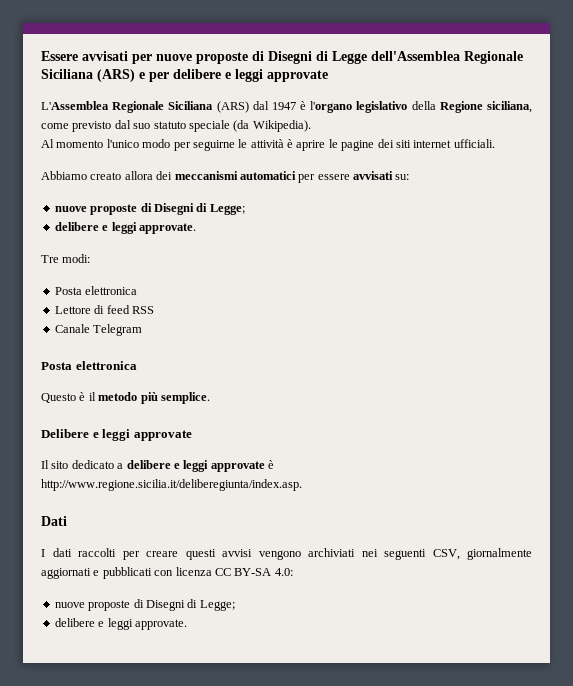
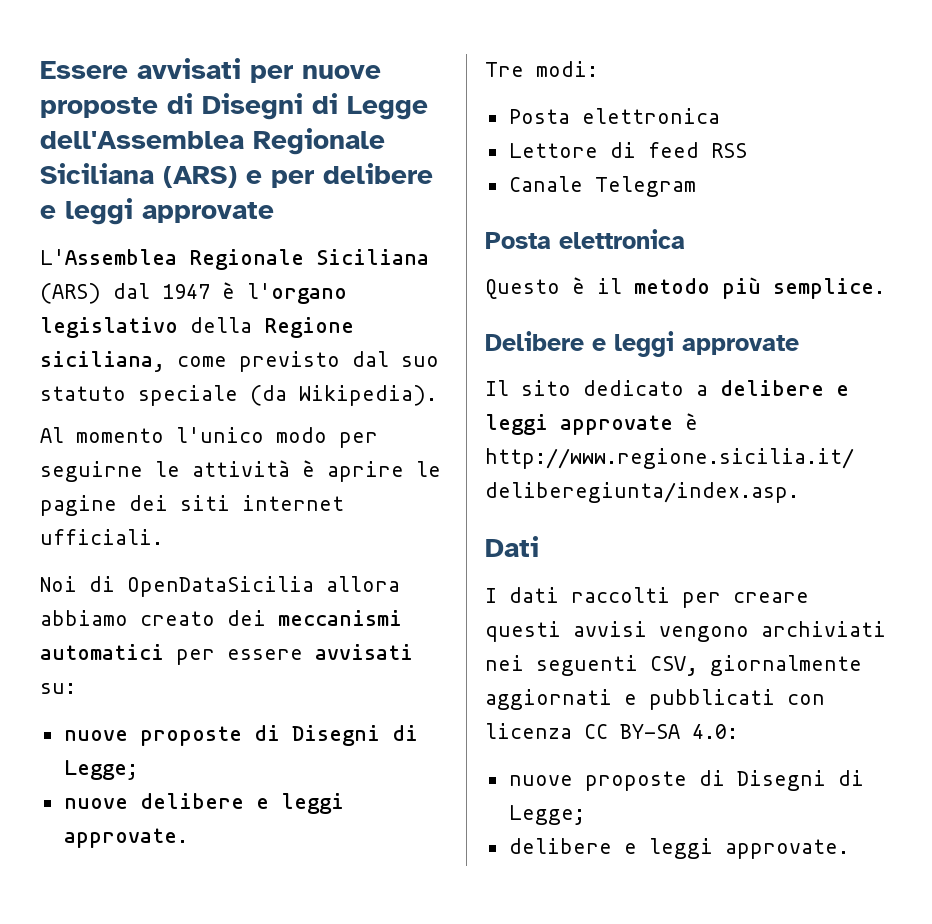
[41,171,153,180] Abbiamo creato allora -> [40,576,400,597] [40,610,215,626] Noi di OpenDataSicilia allora abbiamo creato
(245, 209) none -> [63,798,128,809] nuove

